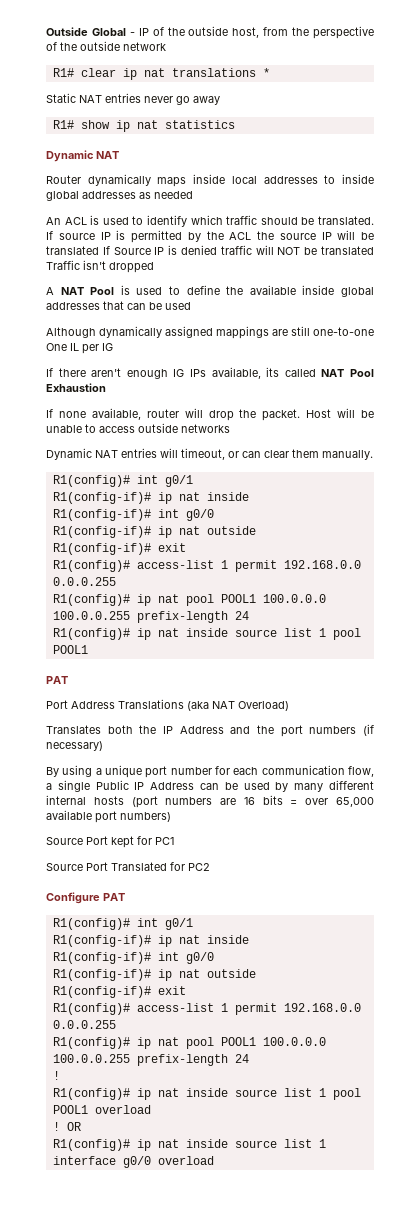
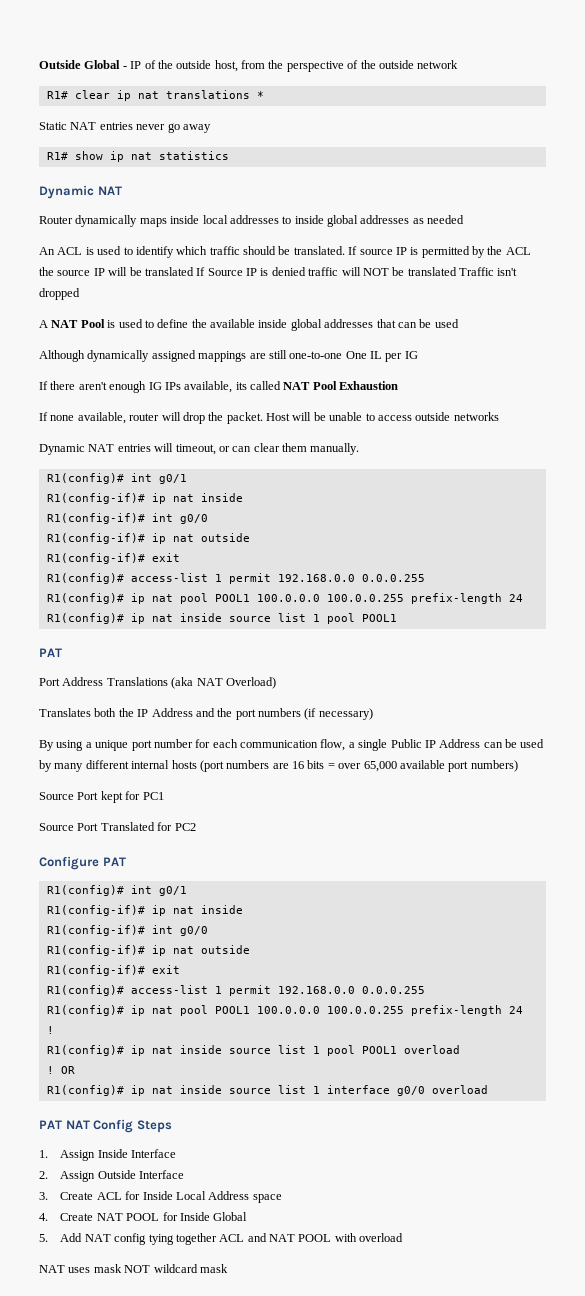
(214, 1160) none -> [39,1119,172,1133] [39,1149,177,1161] [39,1170,185,1182] [39,1191,282,1203] [39,1212,248,1221] [39,1233,404,1245] [39,1264,228,1273] // PAT NAT Config Steps // 1. Assign Inside Interface // 2. Assign Outside Interface // 3. Create ACL for Inside Local Address space // 4. Create NAT POOL for Inside Global // 5. Add NAT config tying together ACL and NAT POOL with overload // NAT uses mask NOT wildcard mask

